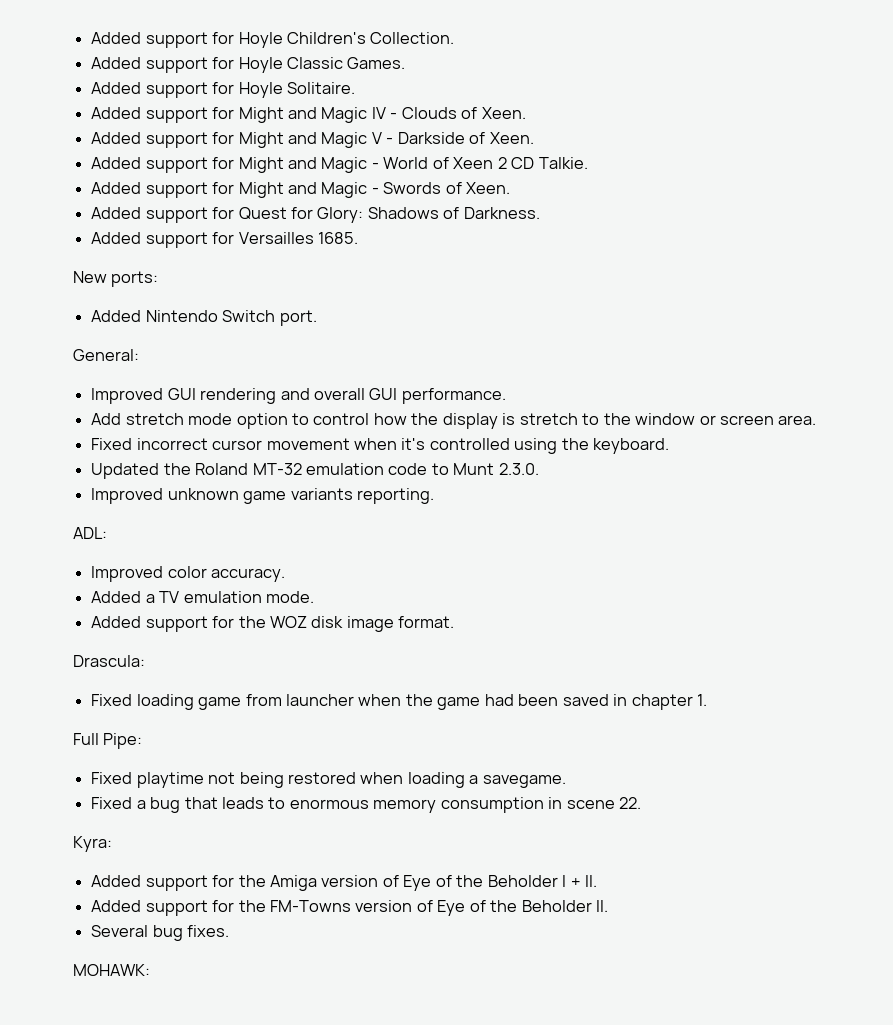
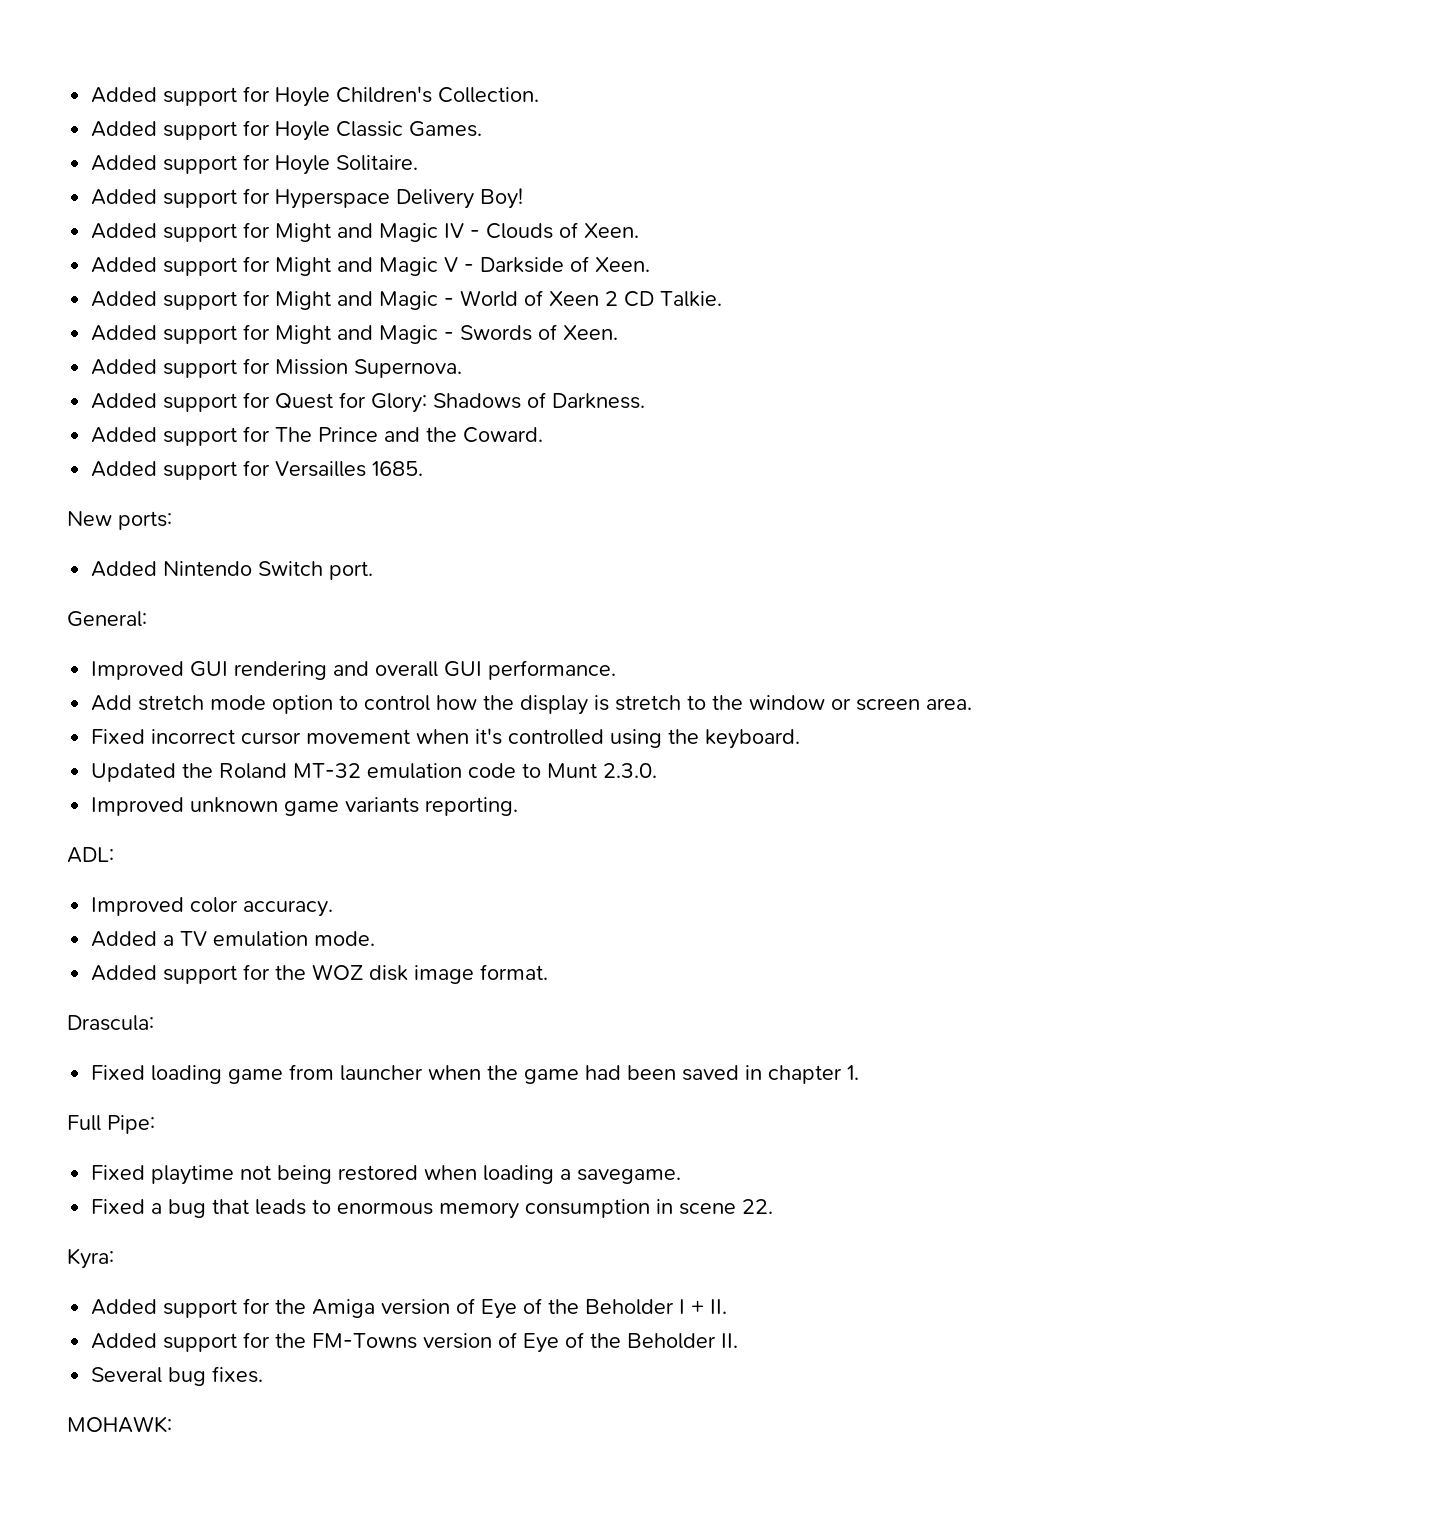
(355, 88) none -> [91,188,524,209] // Added support for Hyperspace Delivery Boy!
(511, 188) none -> [91,358,463,378] // Added support for Mission Supernova.
(540, 213) none -> [91,426,544,446] // Added support for The Prince and the Coward.

